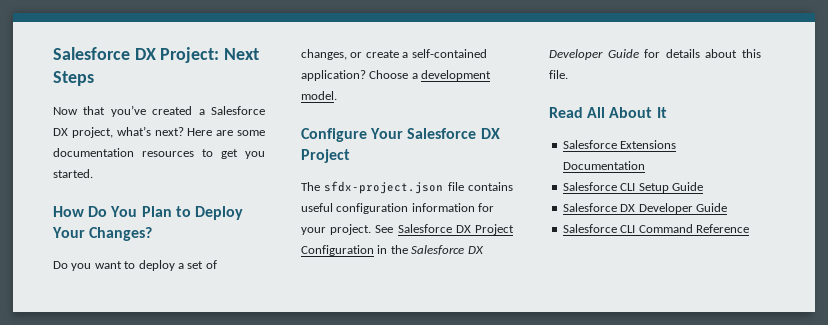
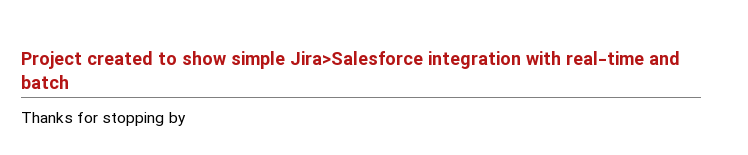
[53,47,260,63] [53,71,94,86] [53,105,265,117] [53,126,265,138] [53,148,265,159] [53,169,93,178] [53,206,243,220] [52,227,153,241] [53,260,217,271] [301,49,487,60] [301,70,492,81] [301,91,337,100] [301,128,500,142] [301,149,350,163] [301,181,513,194] [301,203,495,214] [301,224,514,235] [301,245,484,256] [549,49,761,60] [549,70,568,79] [549,107,667,118] [562,140,677,149] [562,161,645,170] [562,182,703,193] [562,203,727,214] [562,224,749,233] Salesforce DX Project: Next Steps // Now that you’ve created a Salesforce DX project, what’s next? Here are some documentation resources to get you started. // How Do You Plan to Deploy Your Changes? // Do you want to deploy a set of changes, or create a self-contained application? Choose a development model. // Configure Your Salesforce DX Project // The sfdx-project.json file contains useful configuration information for your project. See Salesforce DX Project Configuration in the Salesforce DX Developer Guide for details about this file. // Read All About It // Salesforce Extensions Documentation // Salesforce CLI Setup Guide // Salesforce DX Developer Guide // Salesforce CLI Command Reference -> [21,51,680,69] [21,75,69,89] [21,112,186,126] Project created to show simple Jira>Salesforce integration with real-time and batch // Thanks for stopping by

